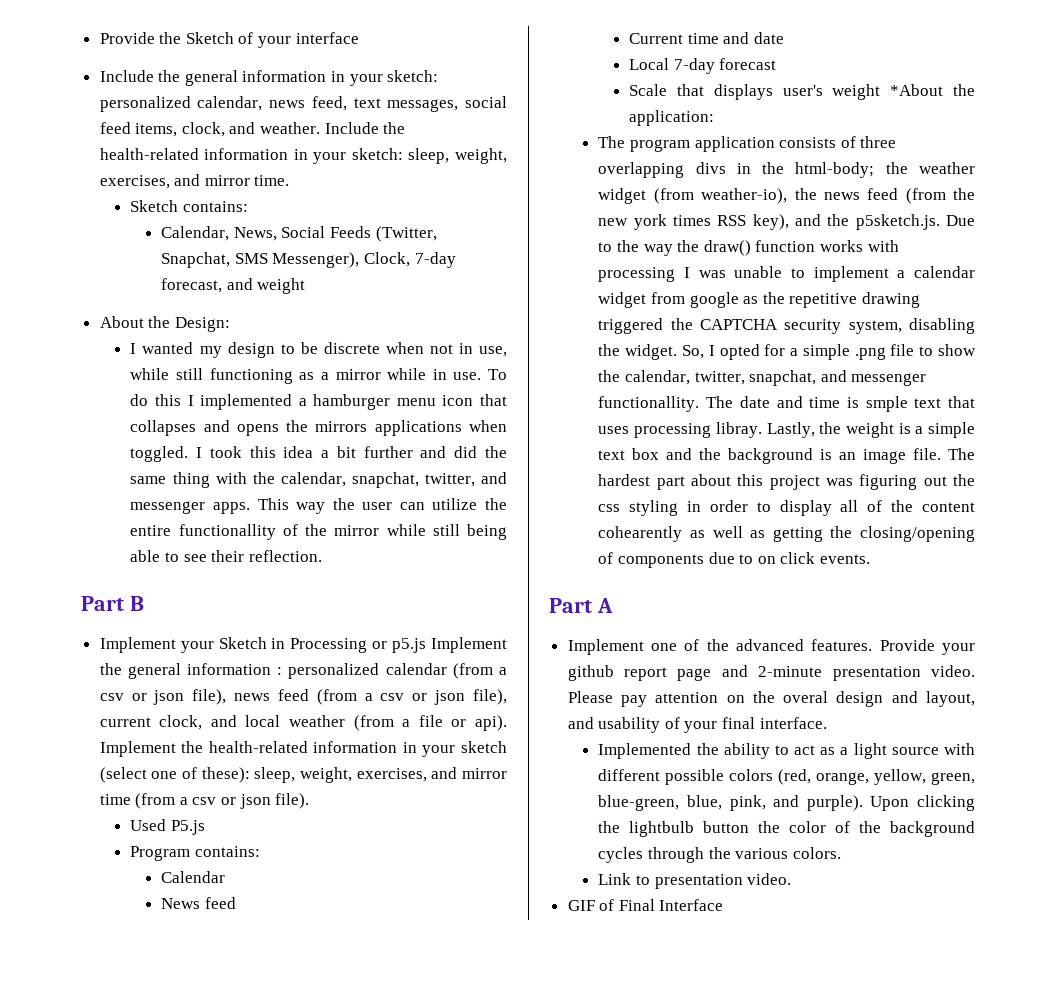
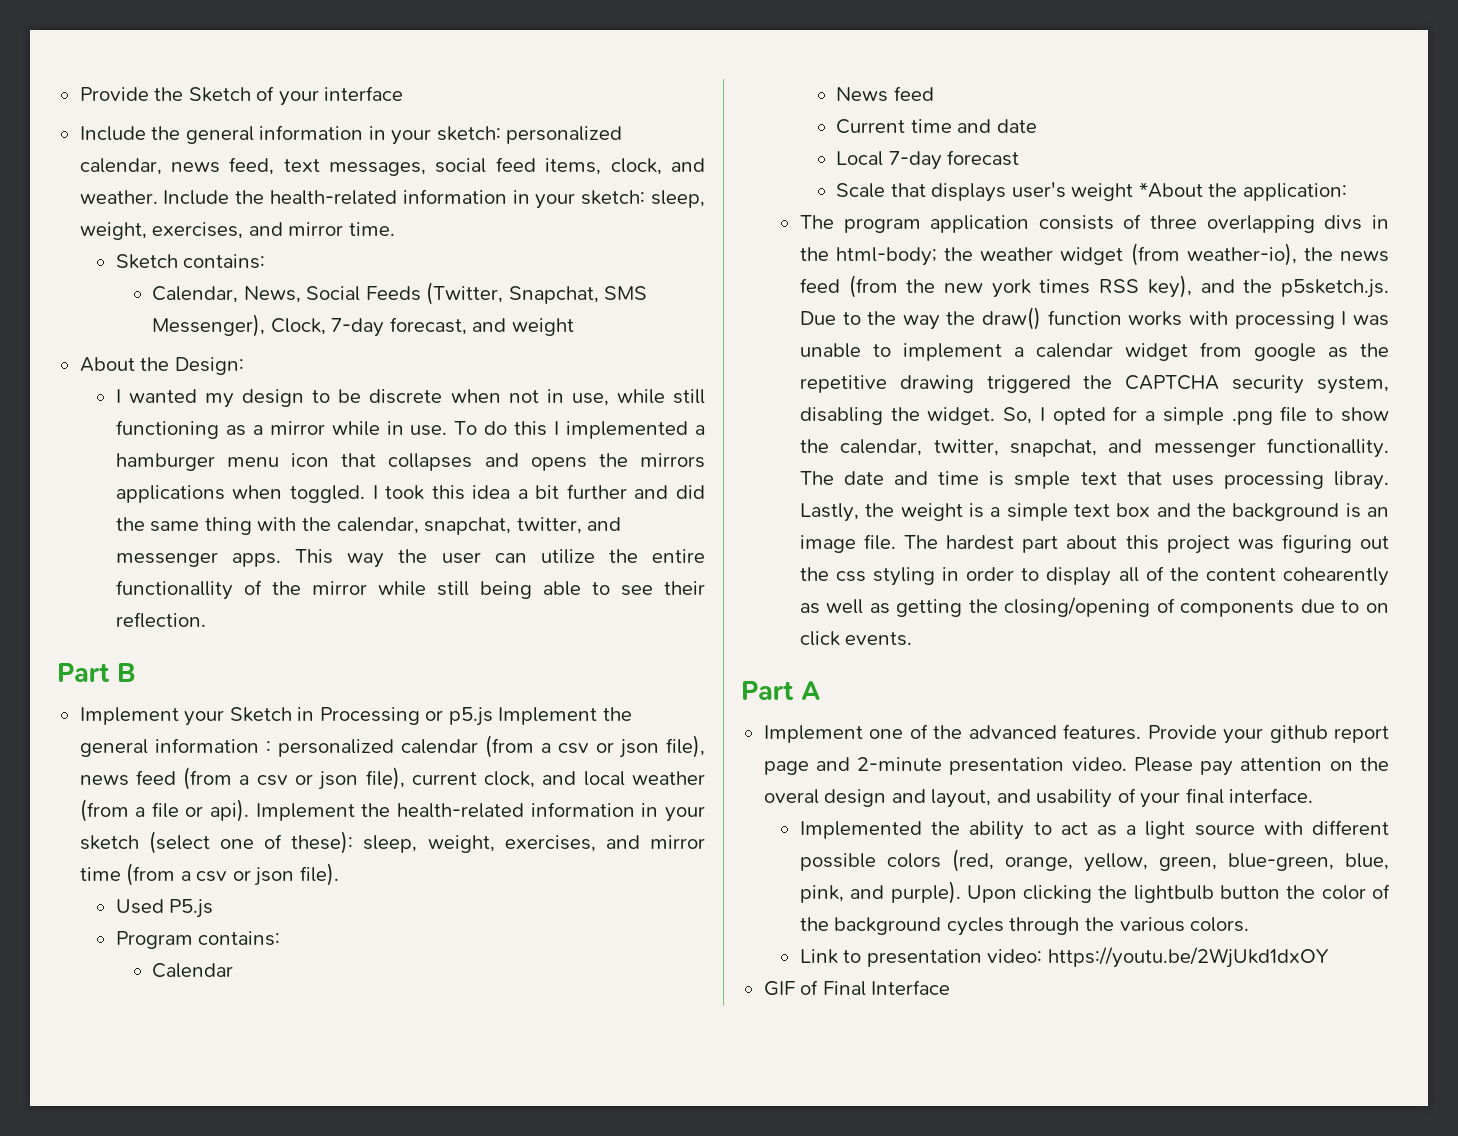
[747,873,792,885] video. -> [987,947,1330,968] video: https://youtu.be/2WjUkd1dxOY

